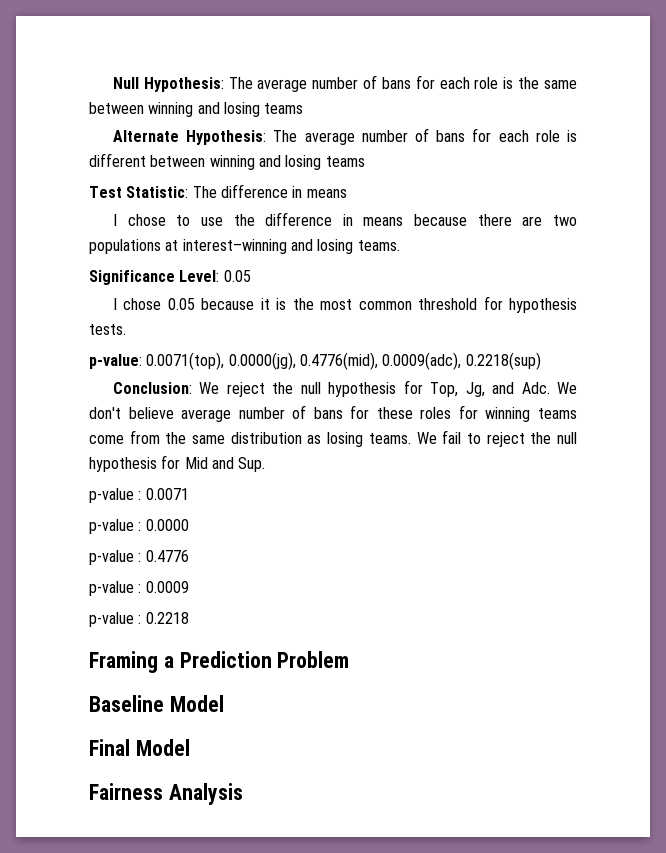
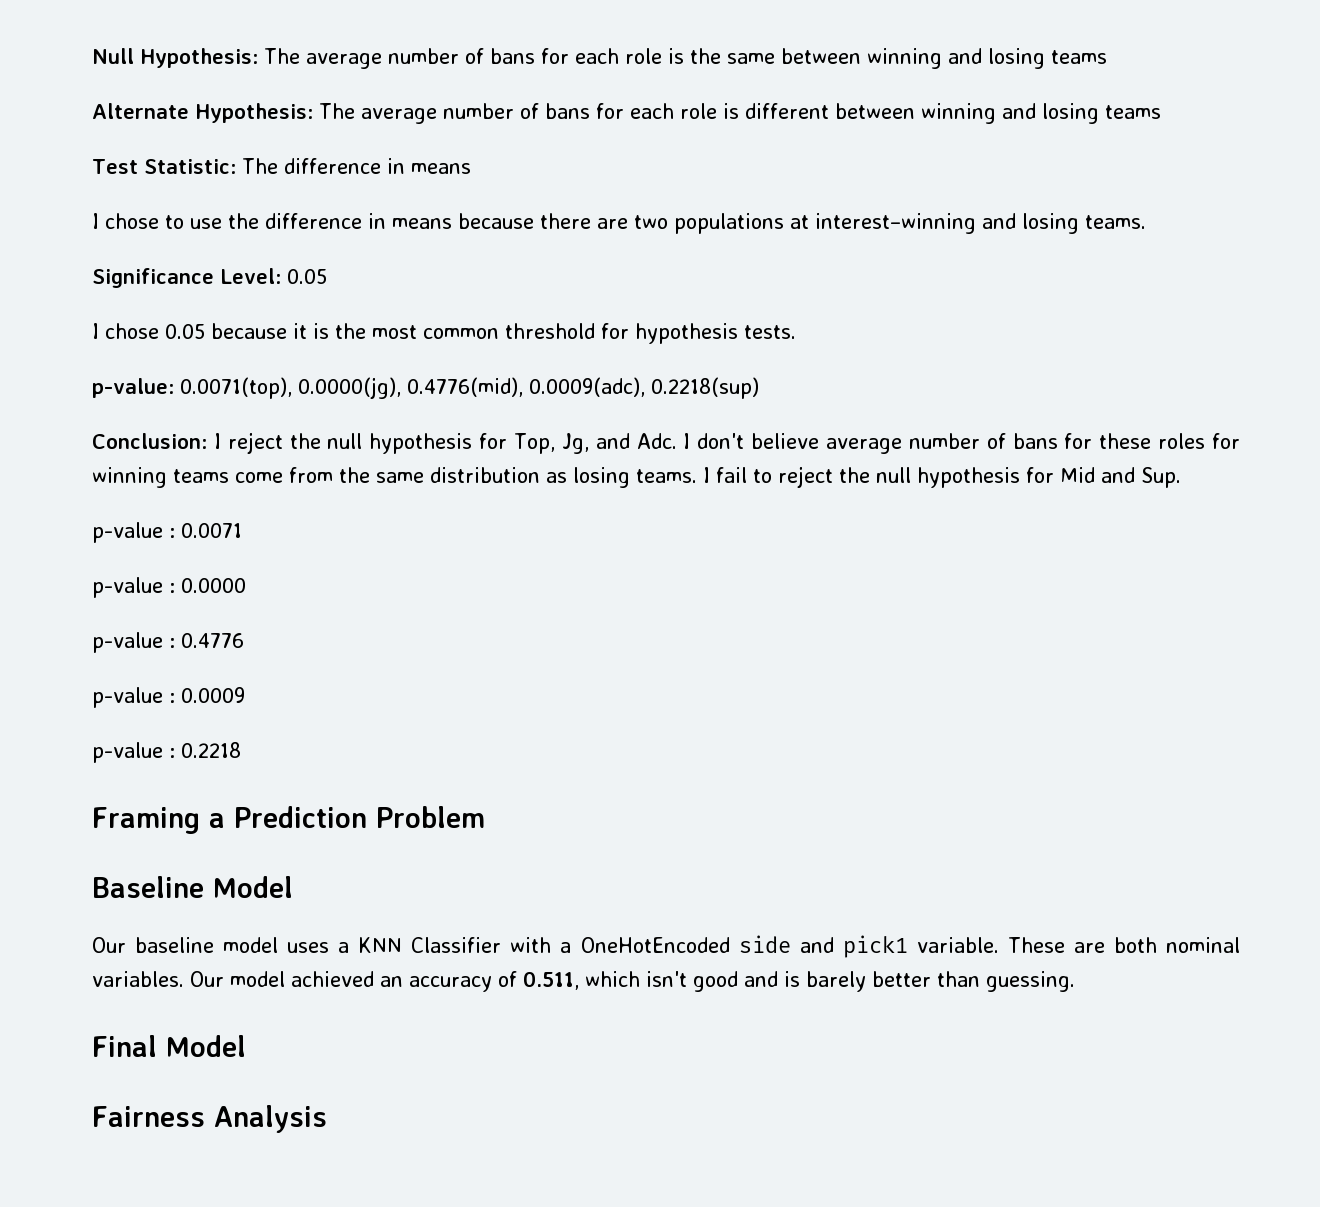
[199,382,220,394] We -> [213,433,221,449] I
[557,382,577,394] We -> [683,433,691,449] I
[416,432,437,444] We -> [703,467,710,483] I
(224, 703) none -> [92,935,1240,958] [92,971,1075,992] // Our baseline model uses a KNN Classifier with a OneHotEncoded side and pick1 variable. These are both nominal variables. Our model achieved an accuracy of 0.511, which isn't good and is barely better than guessing.

